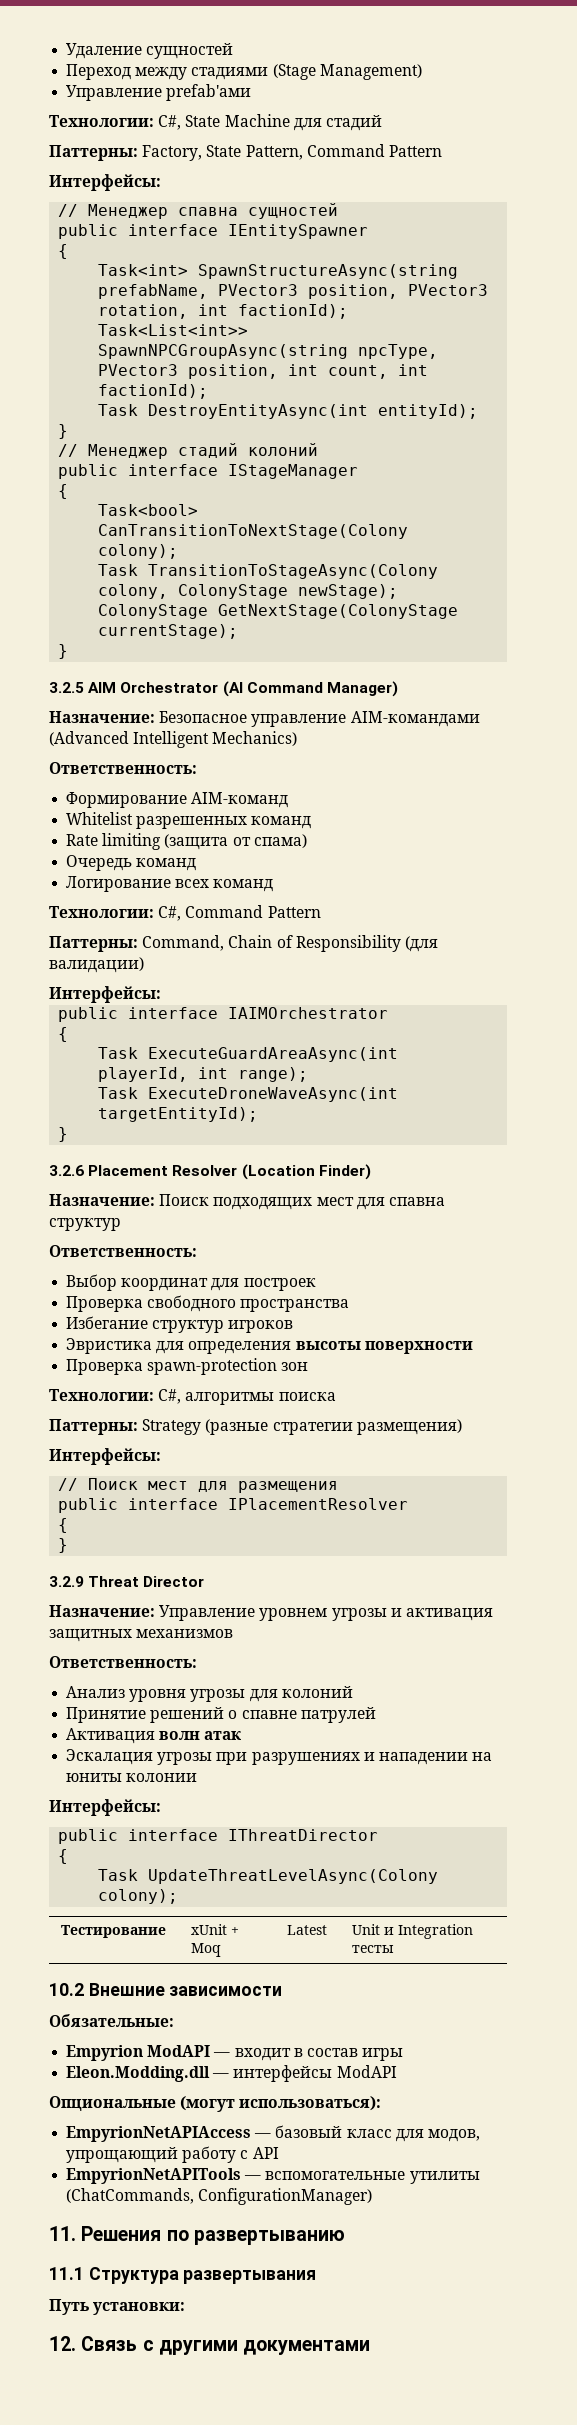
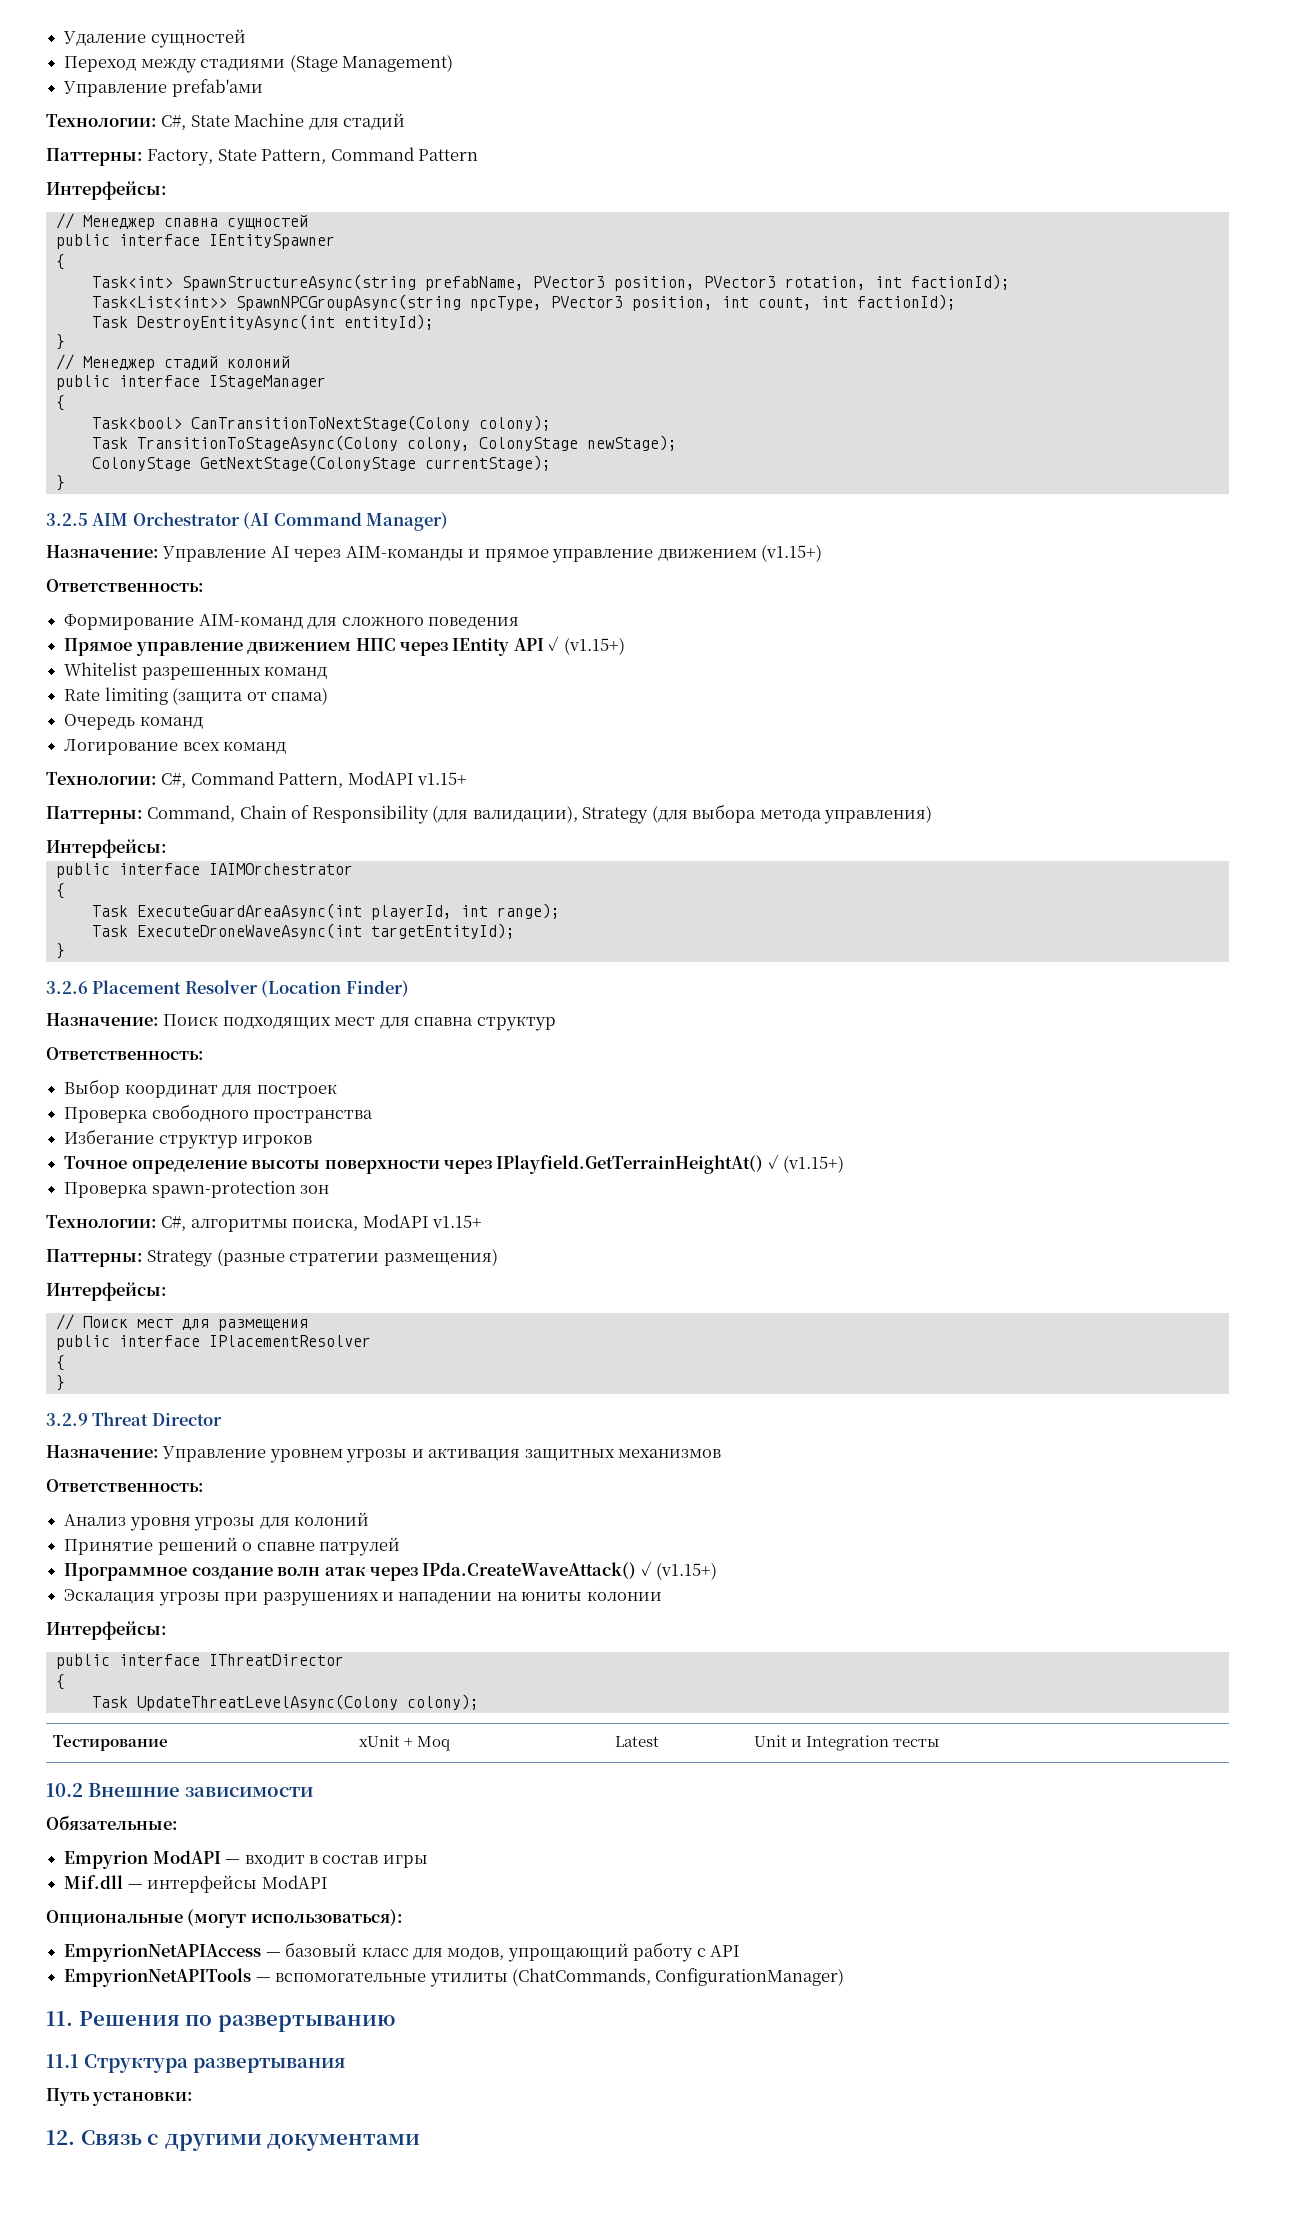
[159,711,480,727] [49,731,298,748] [49,762,197,774] [66,792,289,808] Безопасное управление AIM-командами (Advanced Intelligent Mechanics) // Ответственность: // Формирование AIM-команд -> [162,544,823,563] [46,579,204,592] [64,614,519,630] [64,636,625,656] Управление AI через AIM-команды и прямое управление движением (v1.15+) // Ответственность: // Формирование AIM-команд для сложного поведения // Прямое управление движением НПС через IEntity API ✓ (v1.15+)
[267,906,321,918] Pattern -> [278,771,468,788] Pattern, ModAPI v1.15+
[49,957,144,973] валидации) -> [472,804,933,824] валидации), Strategy (для выбора метода управления)
[66,1338,292,1354] Эвристика для определения -> [64,1156,247,1174] Точное определение
(473, 1347) none -> [443,1154,845,1174] через IPlayfield.GetTerrainHeightAt() ✓ (v1.15+)
[278,1392,336,1401] поиска -> [292,1214,483,1231] поиска, ModAPI v1.15+
[66,1728,156,1744] Активация -> [64,1563,273,1581] Программное создание
(242, 1735) none -> [369,1561,718,1581] через IPda.CreateWaveAttack() ✓ (v1.15+)
[66,2066,211,2082] Eleon.Modding.dll -> [64,1875,124,1889] Mif.dll

